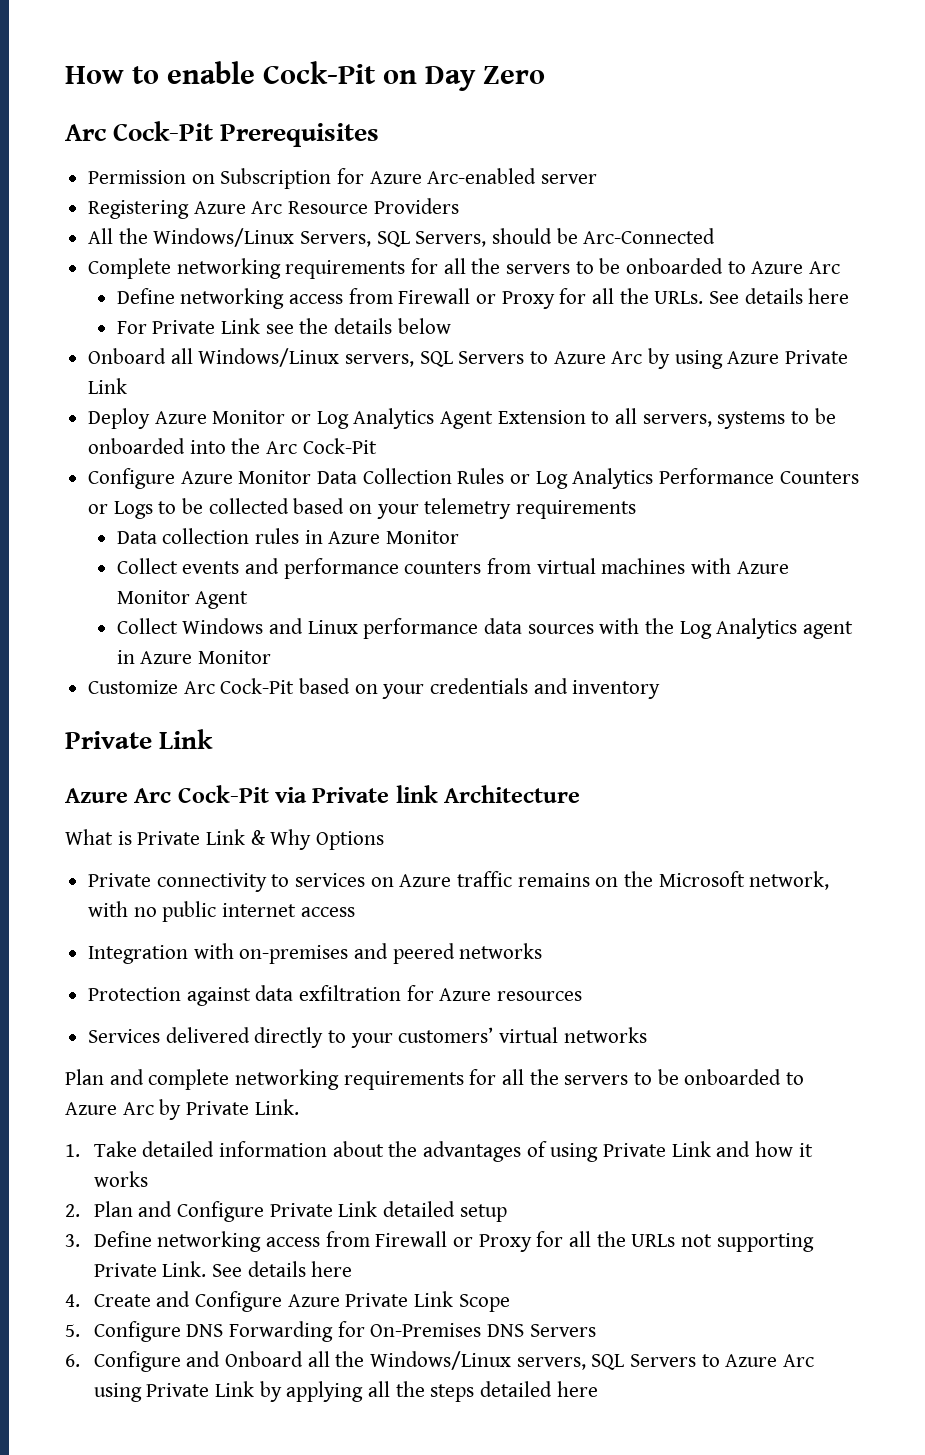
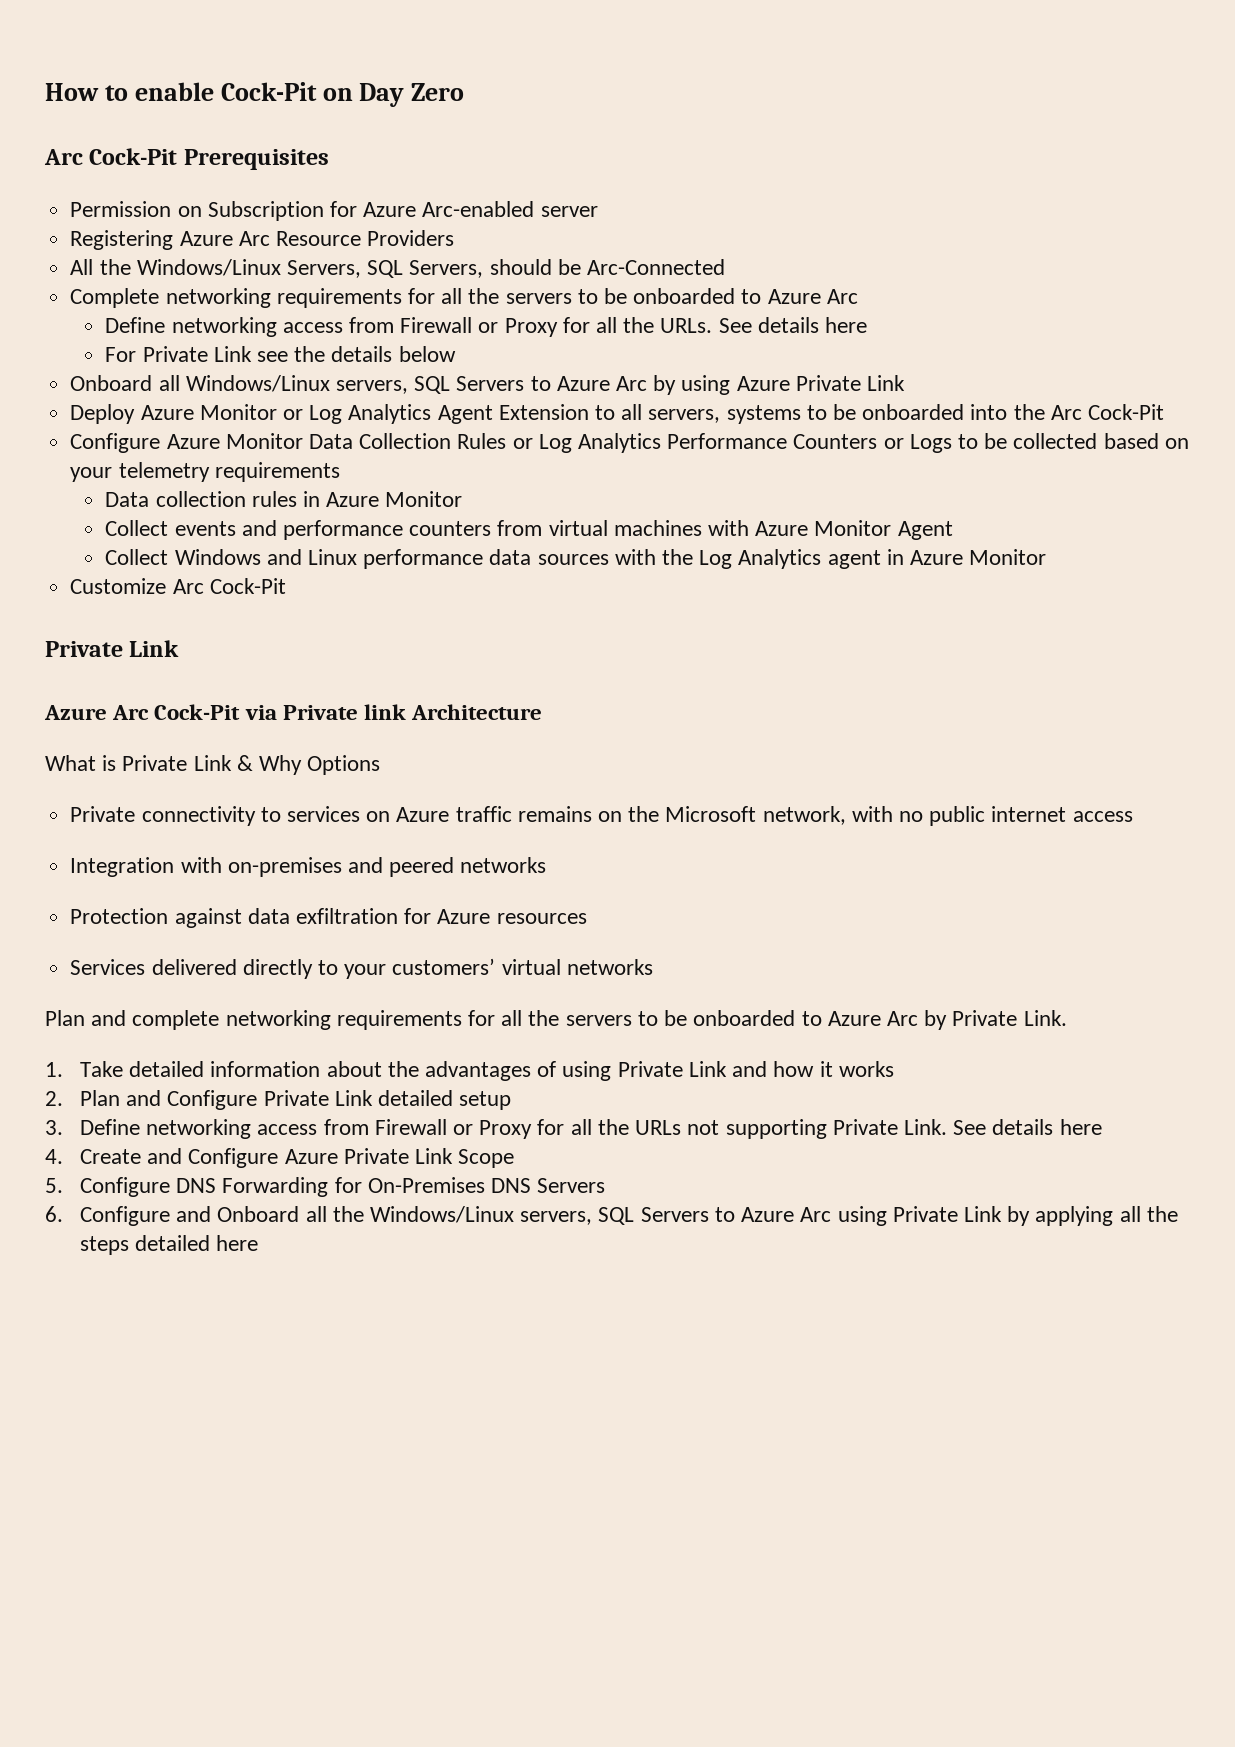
[299,678,661,699] based on your credentials and inventory -> (286, 586) none

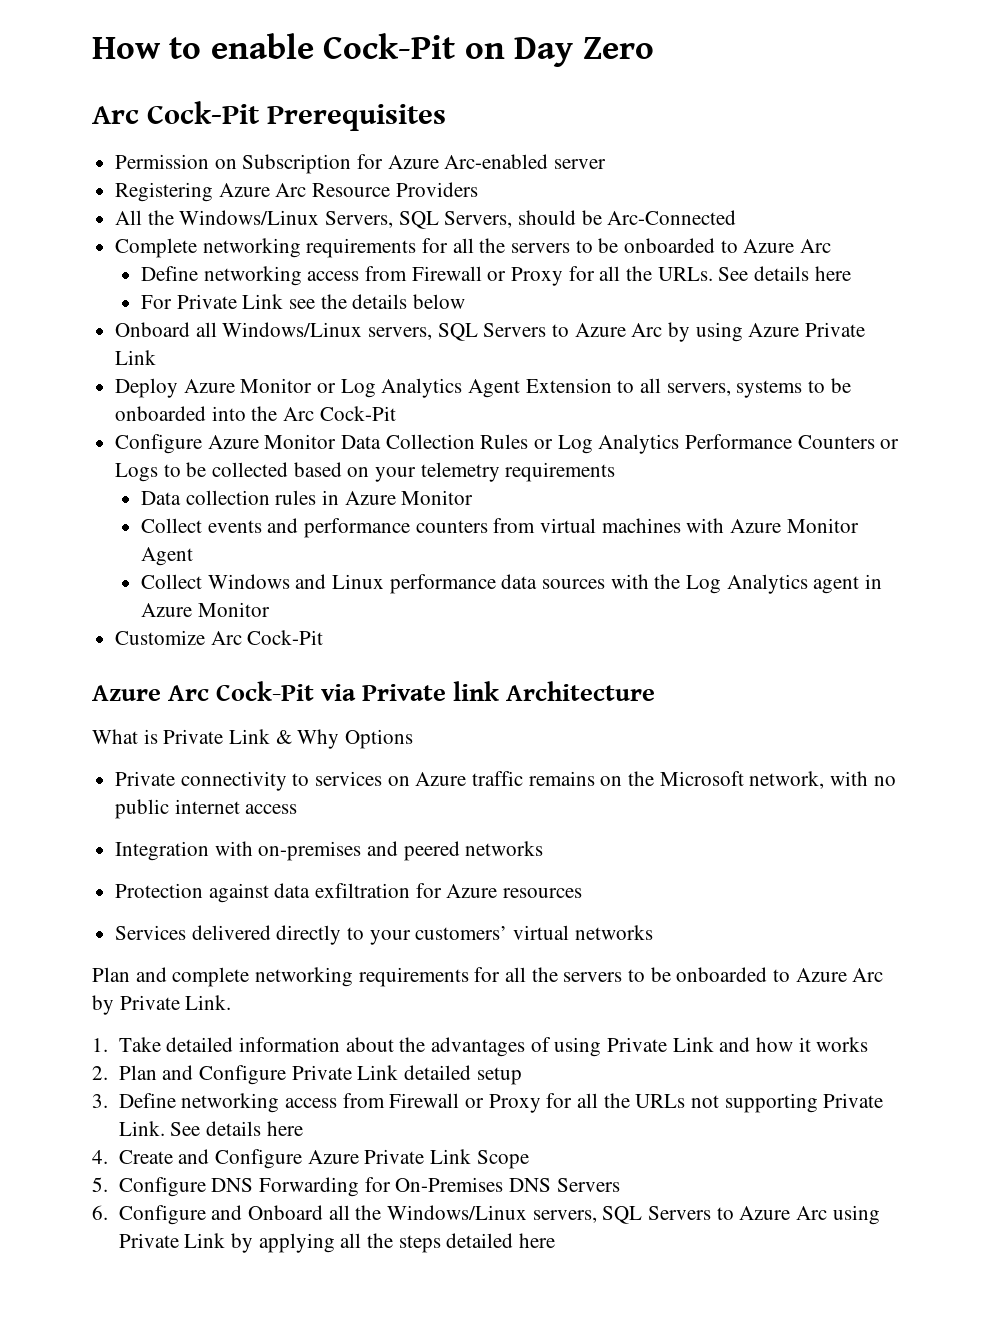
[45,640,180,657] // Private Link -> (324, 637) none

